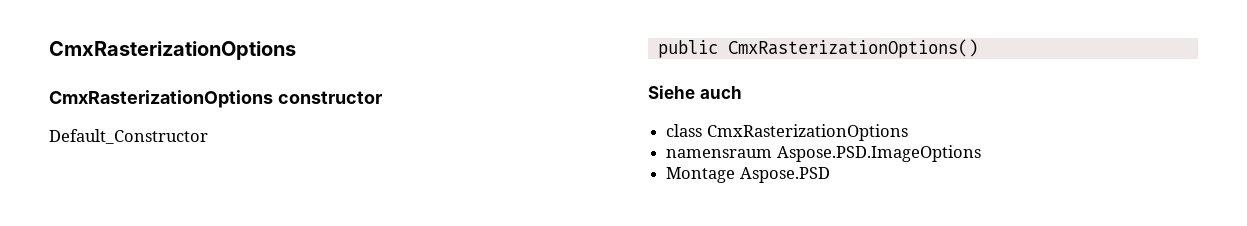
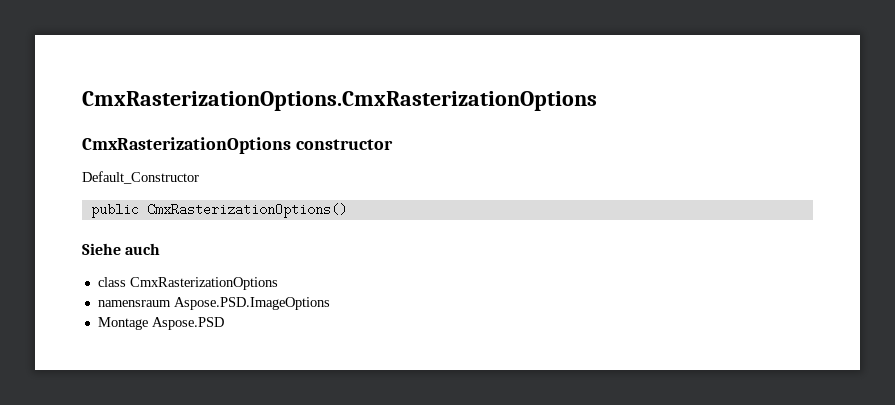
[49,41,296,60] CmxRasterizationOptions -> [82,91,597,111] CmxRasterizationOptions.CmxRasterizationOptions

